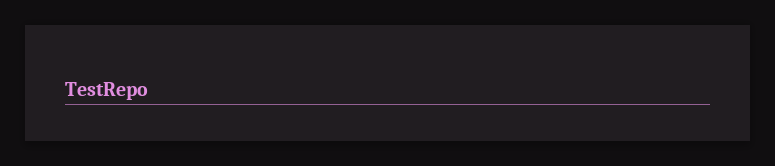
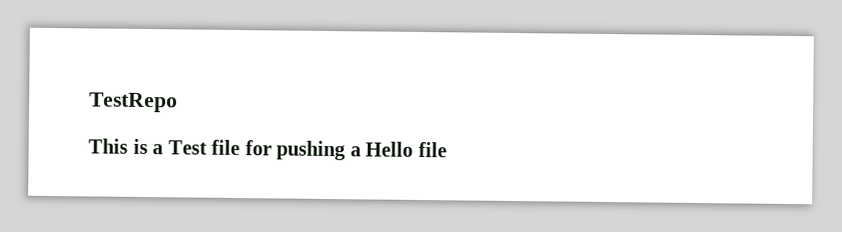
(148, 91) none -> [88,138,447,161] // This is a Test file for pushing a Hello file

